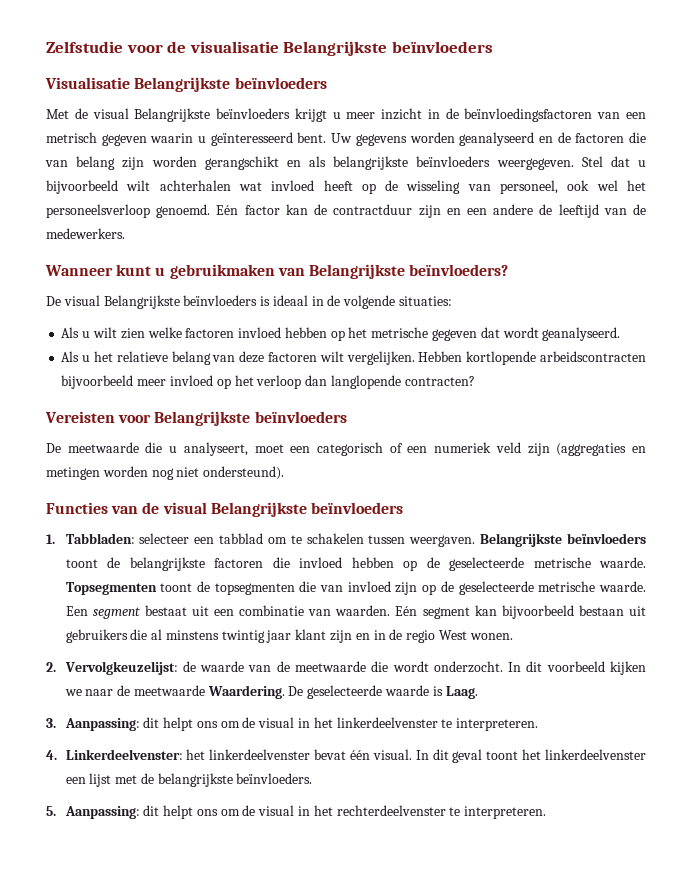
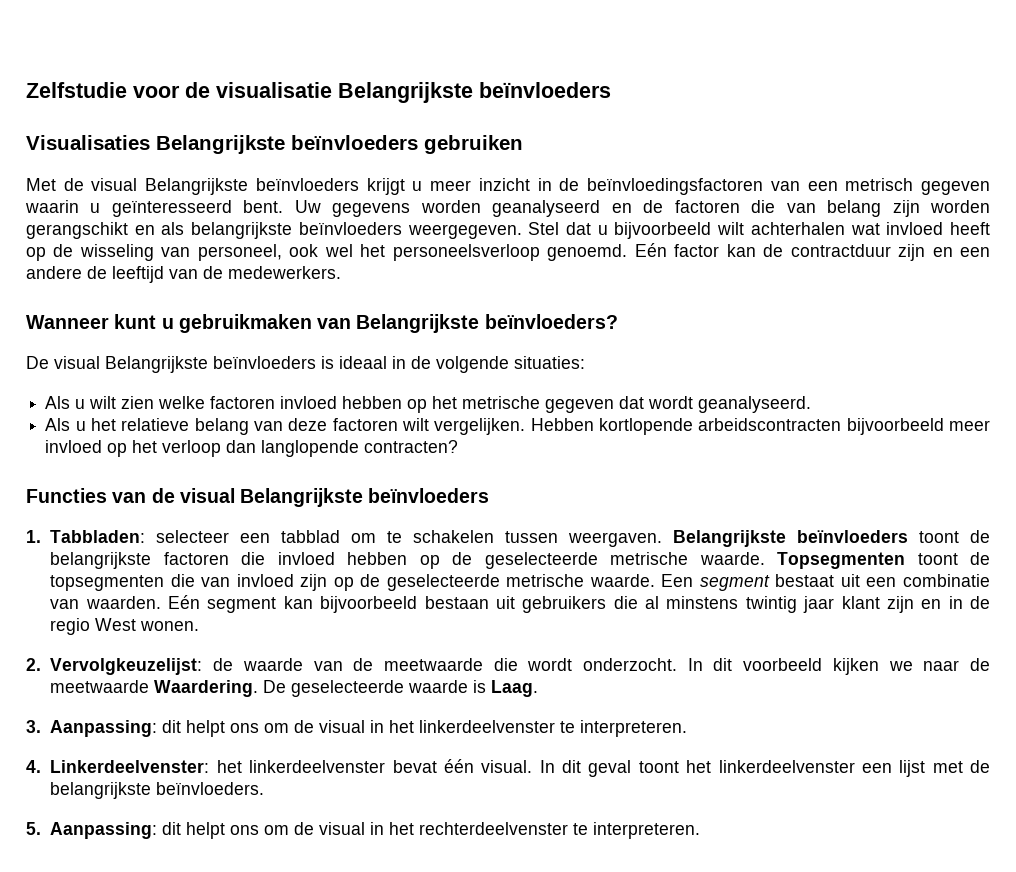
[45,77,327,92] Visualisatie Belangrijkste beïnvloeders -> [26,135,523,154] Visualisaties Belangrijkste beïnvloeders gebruiken
[45,411,347,426] [46,442,646,456] [46,466,285,480] // Vereisten voor Belangrijkste beïnvloeders // De meetwaarde die u analyseert, moet een categorisch of een numeriek veld zijn (aggregaties en metingen worden nog niet ondersteund). -> (459, 446) none

